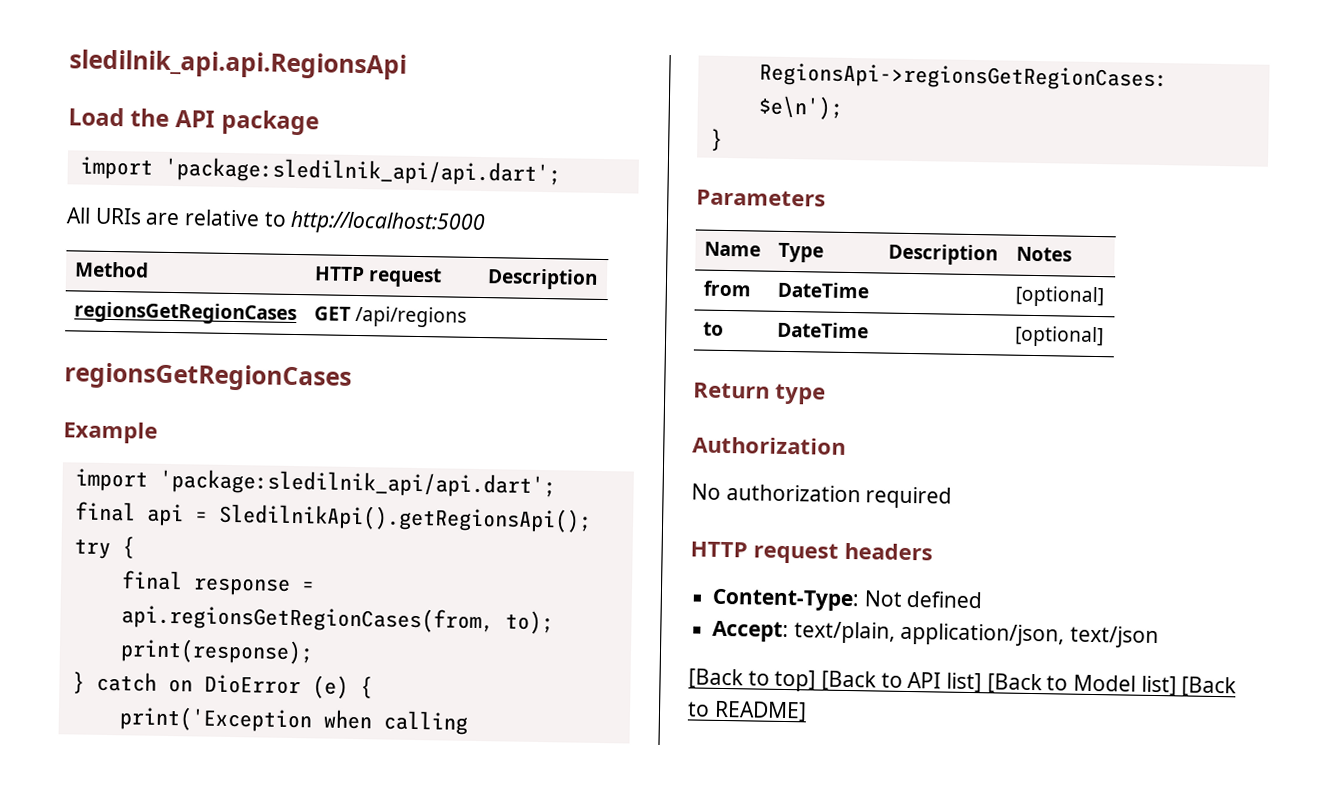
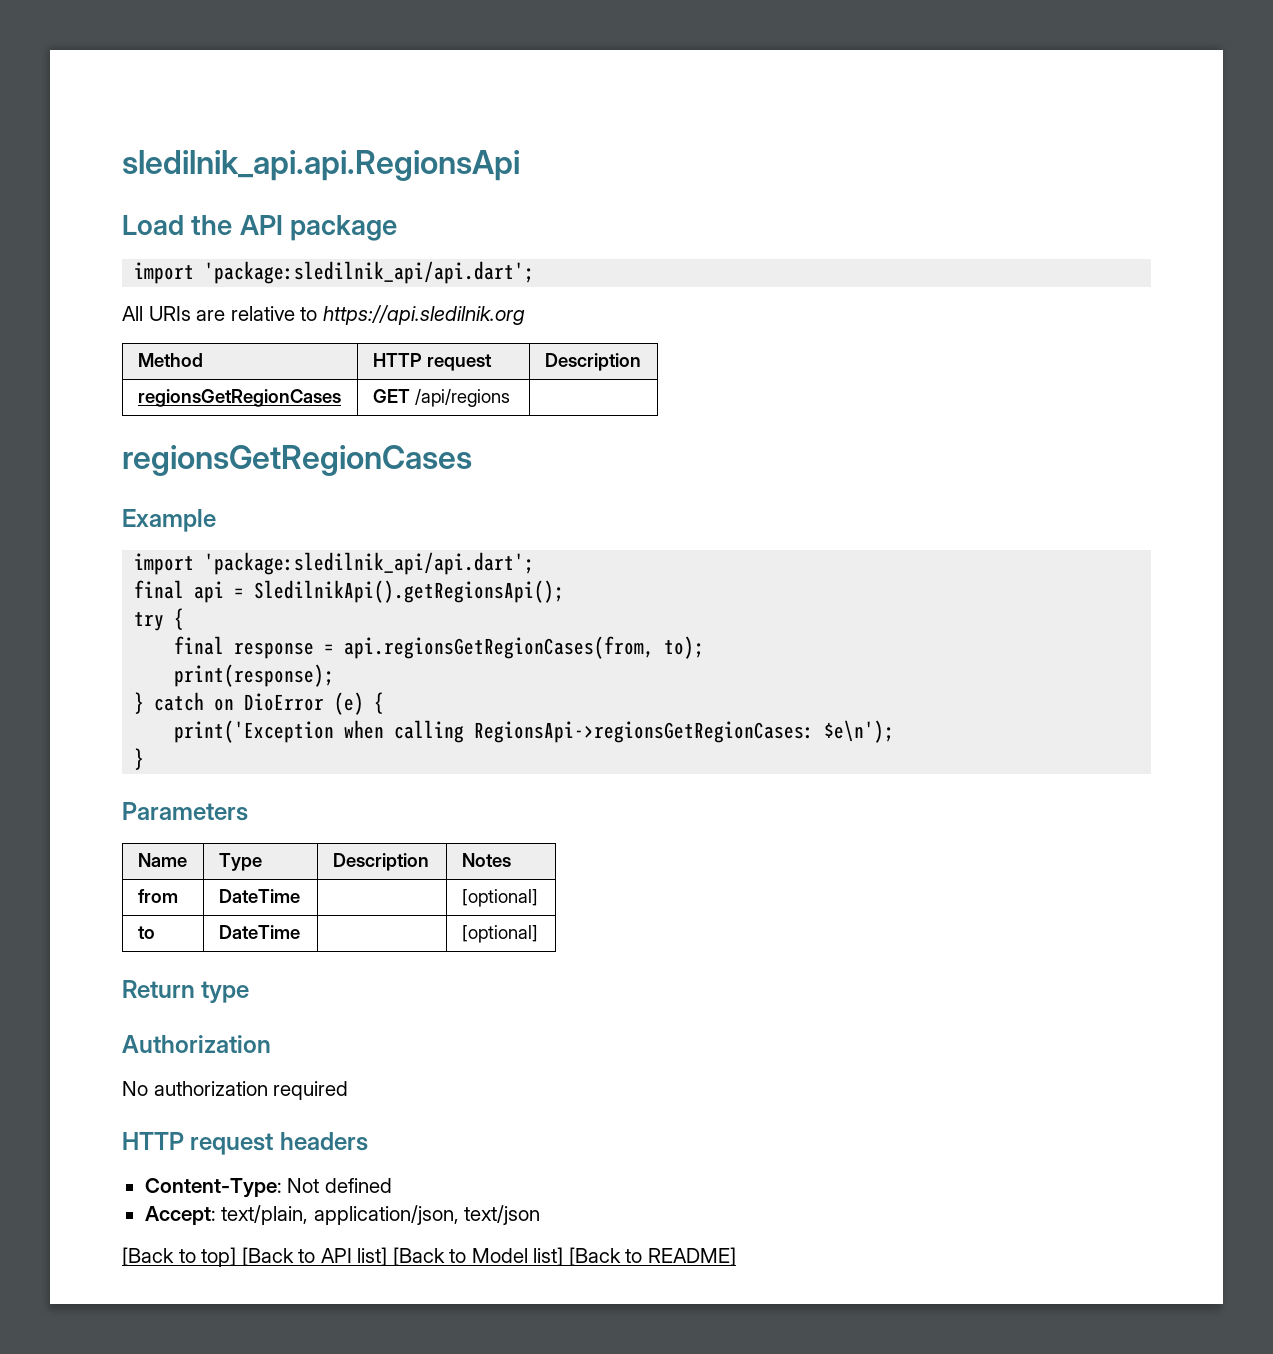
[290,210,487,236] http://localhost:5000 -> [322,305,525,325] https://api.sledilnik.org

